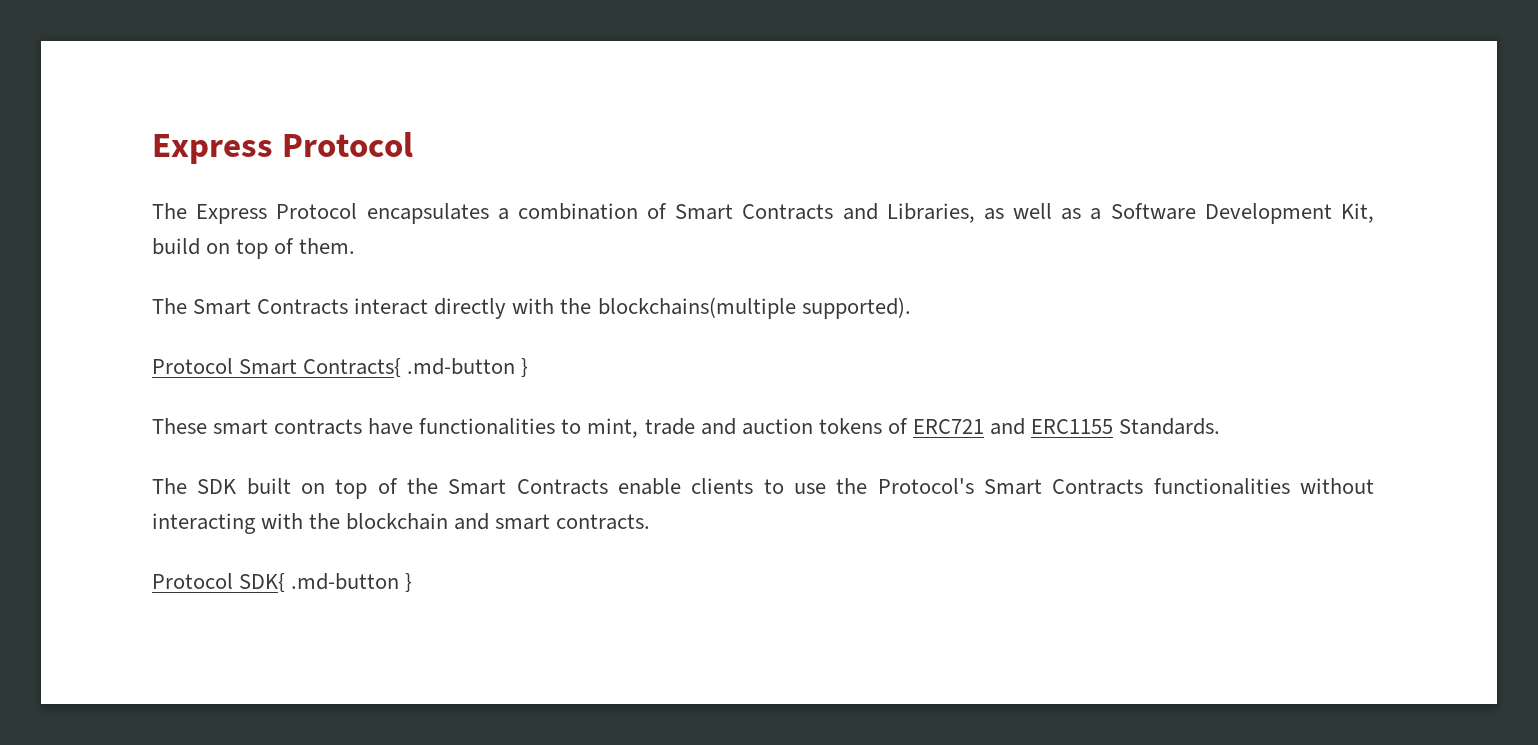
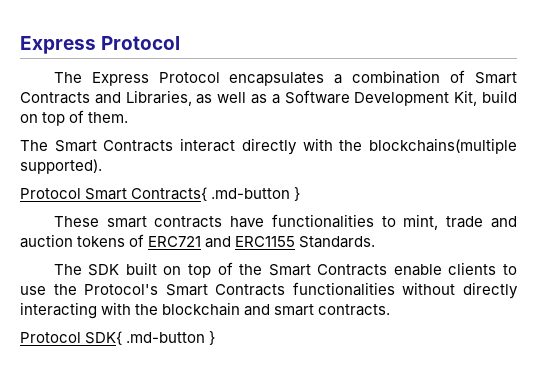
(1374, 486) none -> [463,282,518,299] directly

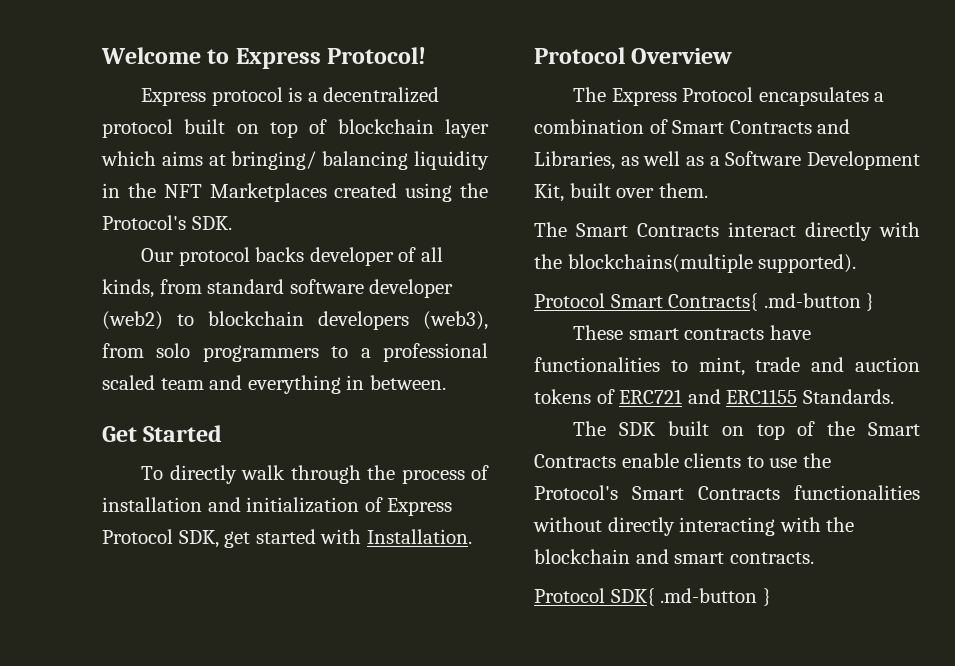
[20,36,181,54] Express Protocol -> [101,47,427,69] [141,87,440,106] [102,119,490,138] [101,151,490,170] [102,183,488,202] [102,215,232,230] [141,247,443,266] [102,279,454,298] [102,311,488,330] [102,343,488,362] [102,375,446,394] [102,425,223,442] [141,465,489,484] [102,497,453,516] [102,529,472,548] [534,47,733,64] Welcome to Express Protocol! // Express protocol is a decentralized protocol built on top of blockchain layer which aims at bringing/ balancing liquidity in the NFT Marketplaces created using the Protocol's SDK. // Our protocol backs developer of all kinds, from standard software developer (web2) to blockchain developers (web3), from solo programmers to a professional scaled team and everything in between. // Get Started // To directly walk through the process of installation and initialization of Express Protocol SDK, get started with Installation. // Protocol Overview
[482,90,518,103] [20,110,85,126] build on top of -> [569,183,655,198] built over

